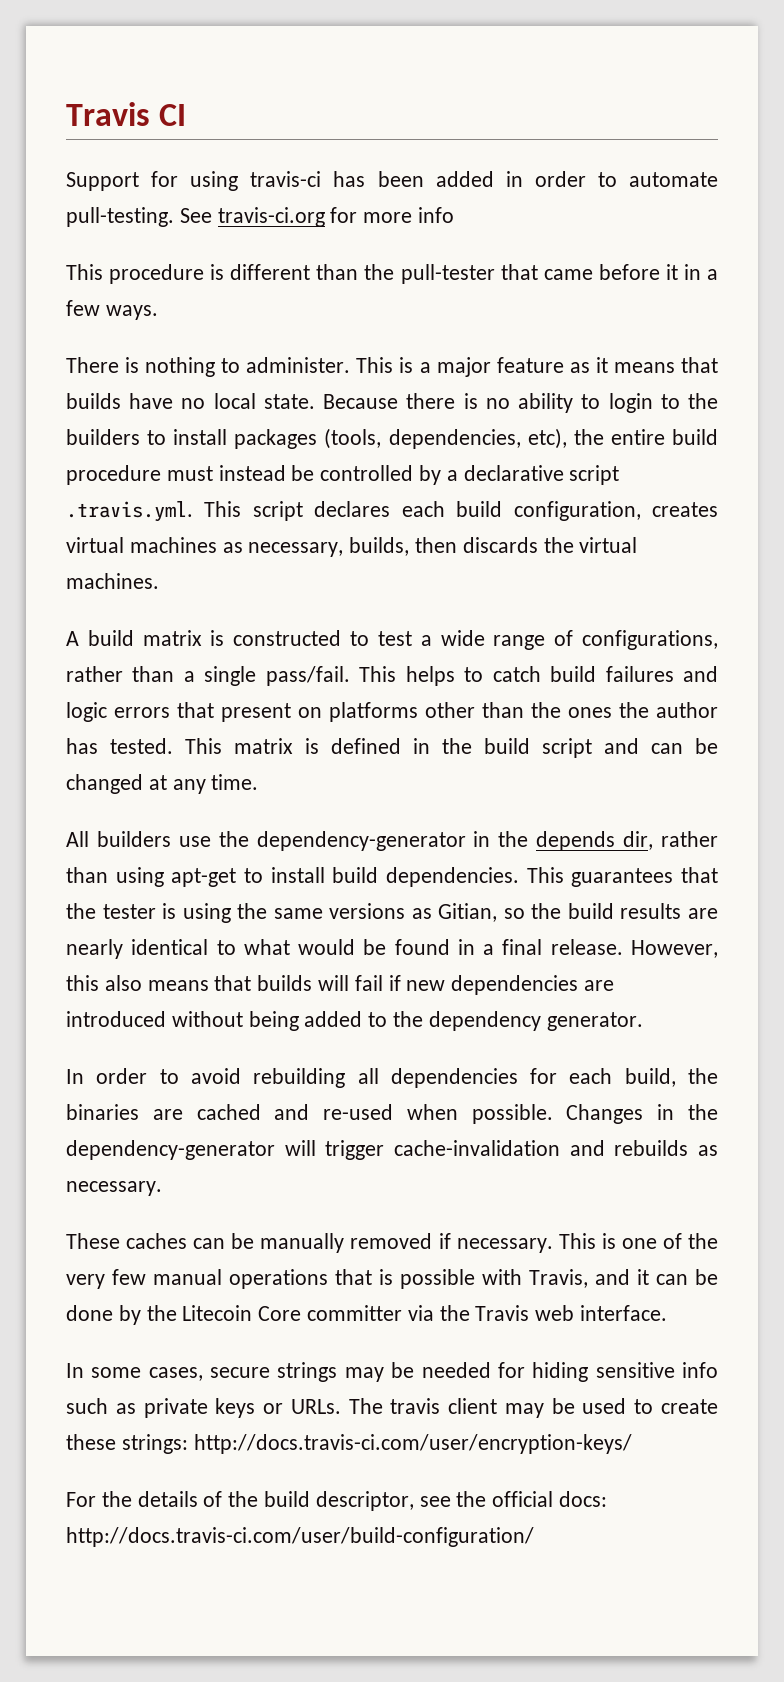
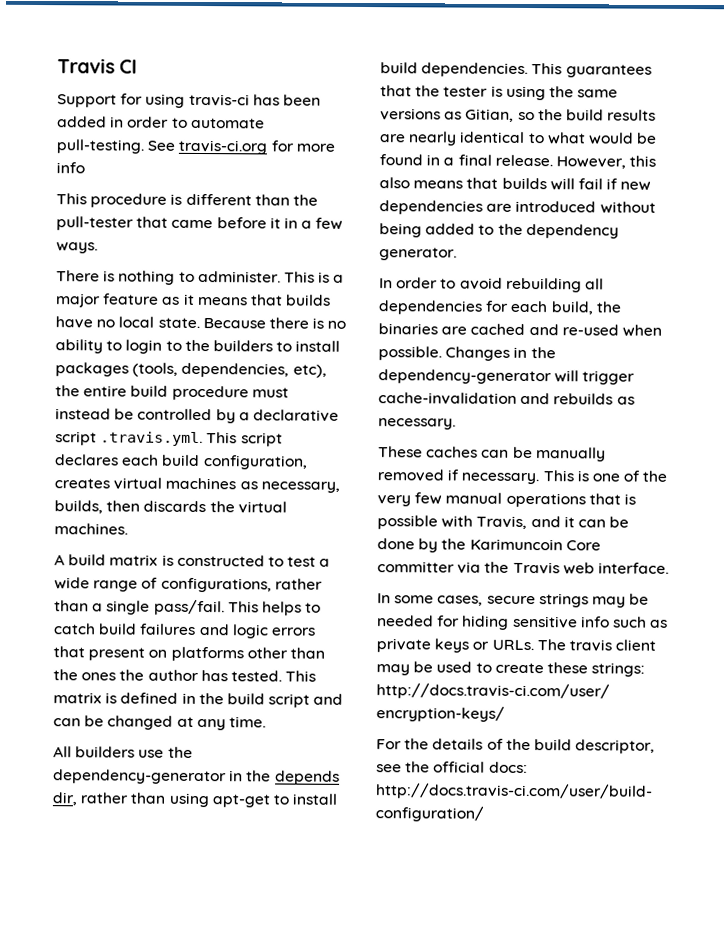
[182,1305,253,1321] Litecoin -> [469,538,563,551] Karimuncoin

